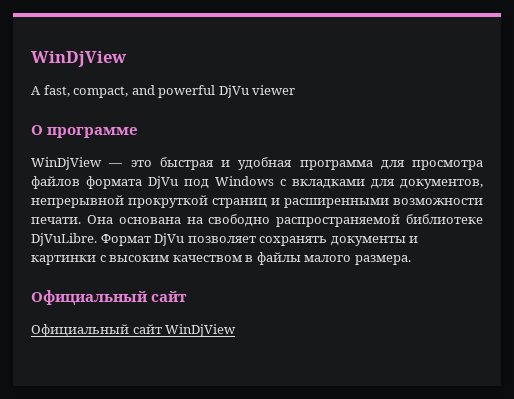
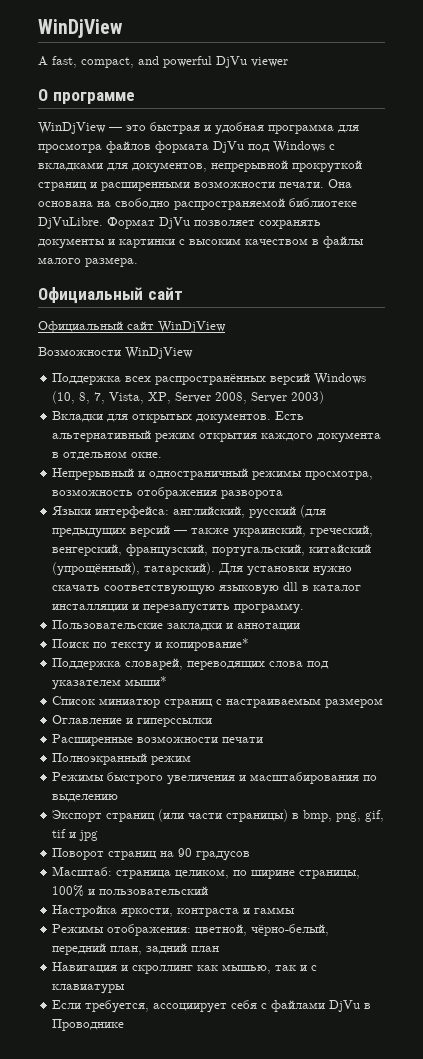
(237, 330) none -> [38,347,193,359] [52,373,367,385] [52,391,325,404] [52,411,305,424] [52,430,382,443] [52,451,163,460] [52,468,374,480] [52,487,284,499] [52,505,327,519] [52,525,374,538] [52,544,372,557] [52,562,353,576] [52,582,362,595] [52,603,305,614] [52,620,301,631] [52,638,250,652] [52,658,330,670] [52,676,168,690] [52,696,384,708] [52,715,213,727] [52,734,264,746] [52,753,192,765] [52,772,378,785] [52,794,119,802] [52,809,385,822] [52,829,99,841] [52,848,251,861] [52,866,361,879] [52,885,209,897] [52,905,296,917] [52,924,330,936] [52,943,220,955] [52,962,318,974] [52,984,126,994] [52,1000,372,1013] [52,1019,125,1031] // Возможности WinDjView // Поддержка всех распространённых версий Windows (10, 8, 7, Vista, XP, Server 2008, Server 2003) // Вкладки для открытых документов. Есть альтернативный режим открытия каждого документа в отдельном окне. // Непрерывный и одностраничный режимы просмотра, возможность отображения разворота // Языки интерфейса: английский, русский (для предыдущих версий — также украинский, греческий, венгерский, французский, португальский, китайский (упрощённый), татарский). Для установки нужно скачать соответствующую языковую dll в каталог инсталляции и перезапустить программу. // Пользовательские закладки и аннотации // Поиск по тексту и копирование* // Поддержка словарей, переводящих слова под указателем мыши* // Список миниатюр страниц с настраиваемым размером // Оглавление и гиперссылки // Расширенные возможности печати // Полноэкранный режим // Режимы быстрого увеличения и масштабирования по выделению // Экспорт страниц (или части страницы) в bmp, png, gif, tif и jpg // Поворот страниц на 90 градусов // Масштаб: страница целиком, по ширине страницы, 100% и пользовательский // Настройка яркости, контраста и гаммы // Режимы отображения: цветной, чёрно-белый, передний план, задний план // Навигация и скроллинг как мышью, так и с клавиатуры // Если требуется, ассоциирует себя с файлами DjVu в Проводнике

